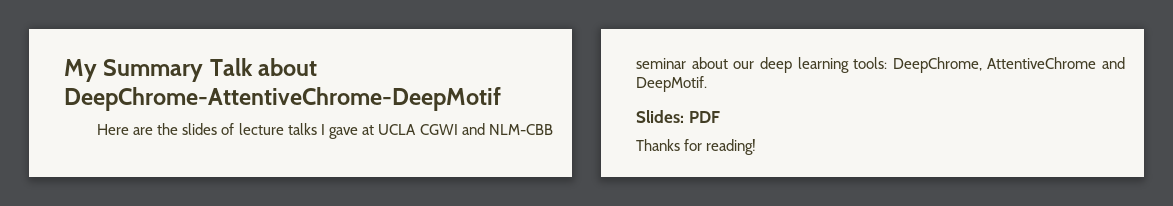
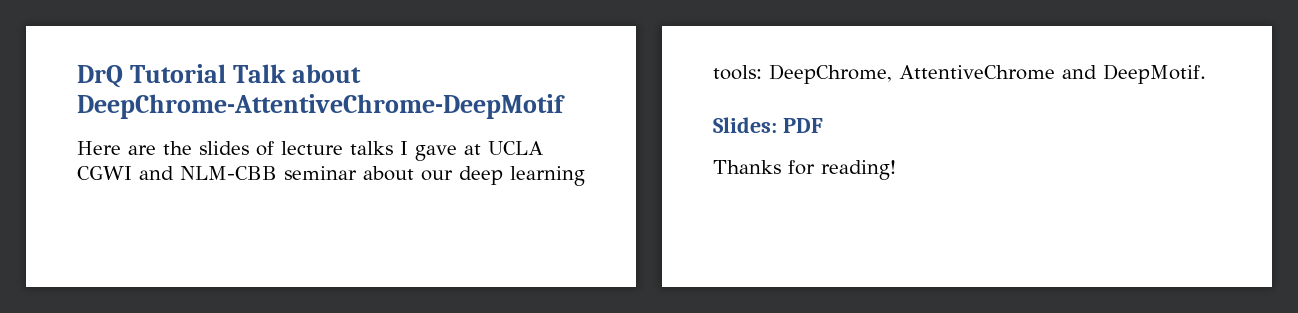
[64,59,204,82] My Summary -> [77,64,226,88] DrQ Tutorial

